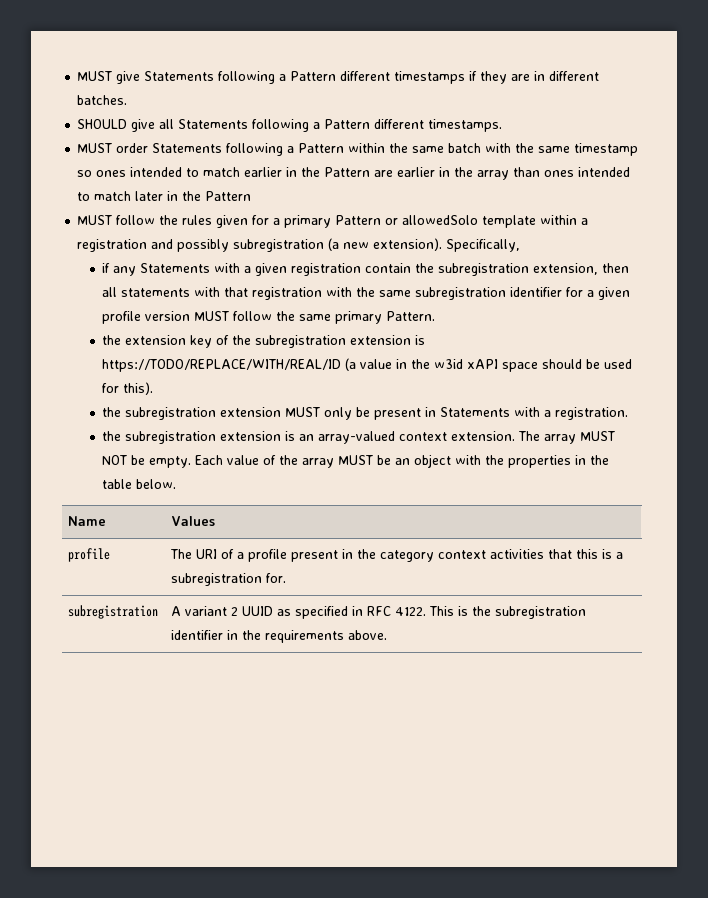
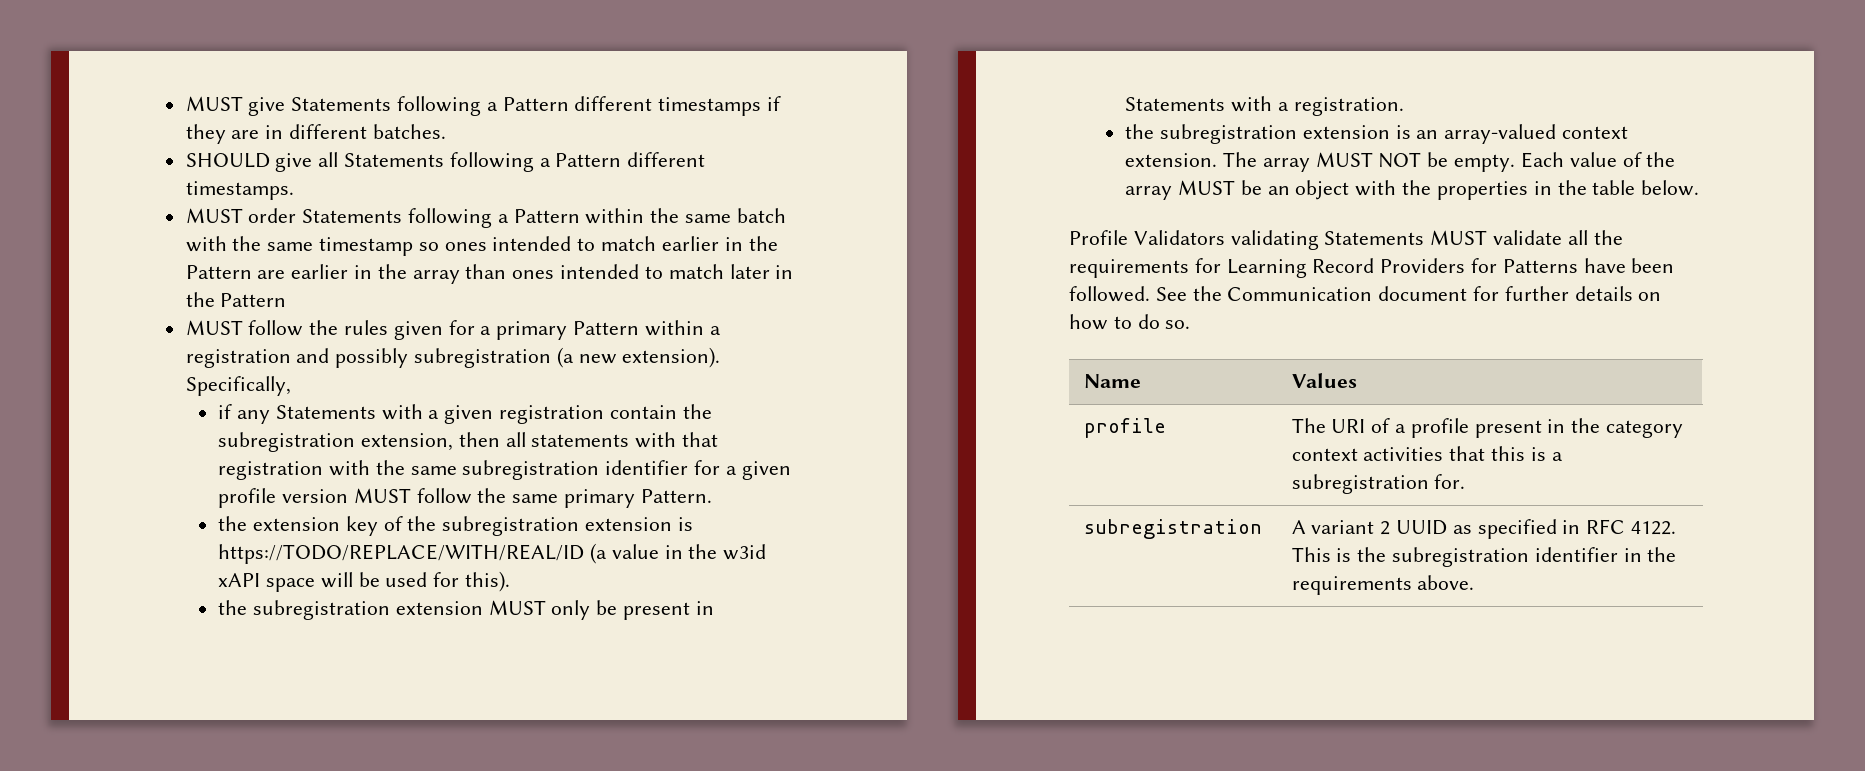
[385,215,537,228] or allowedSolo template -> (640, 328) none
[542,359,583,369] should -> [320,572,353,588] will
(177, 484) none -> [1069,230,1623,250] [1069,258,1675,278] [1069,286,1662,302] [1069,314,1191,330] // Profile Validators validating Statements MUST validate all the requirements for Learning Record Providers for Patterns have been followed. See the Communication document for further details on how to do so.

